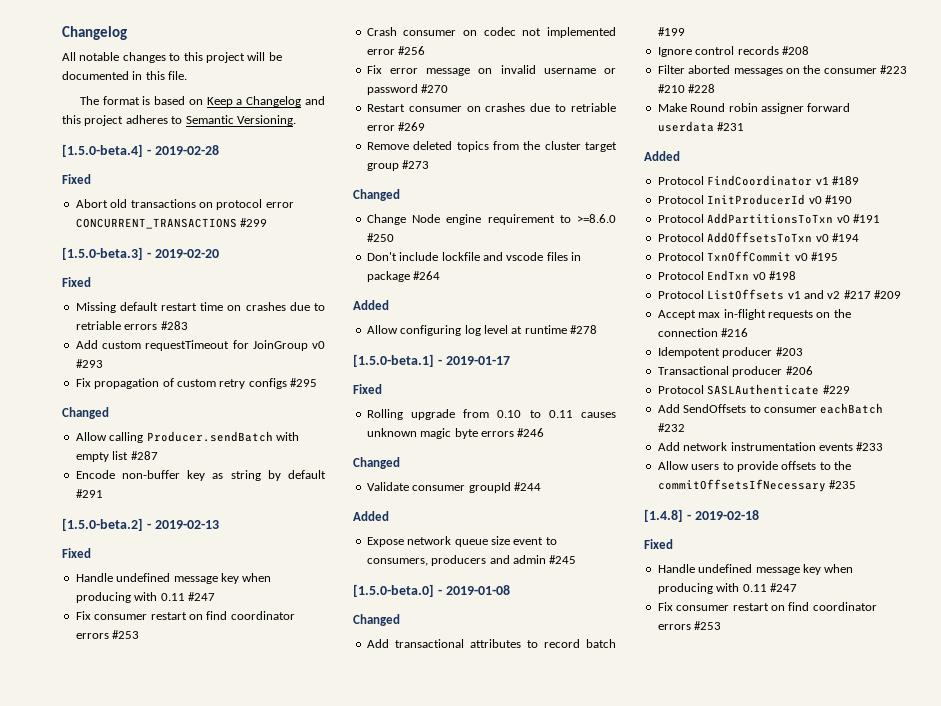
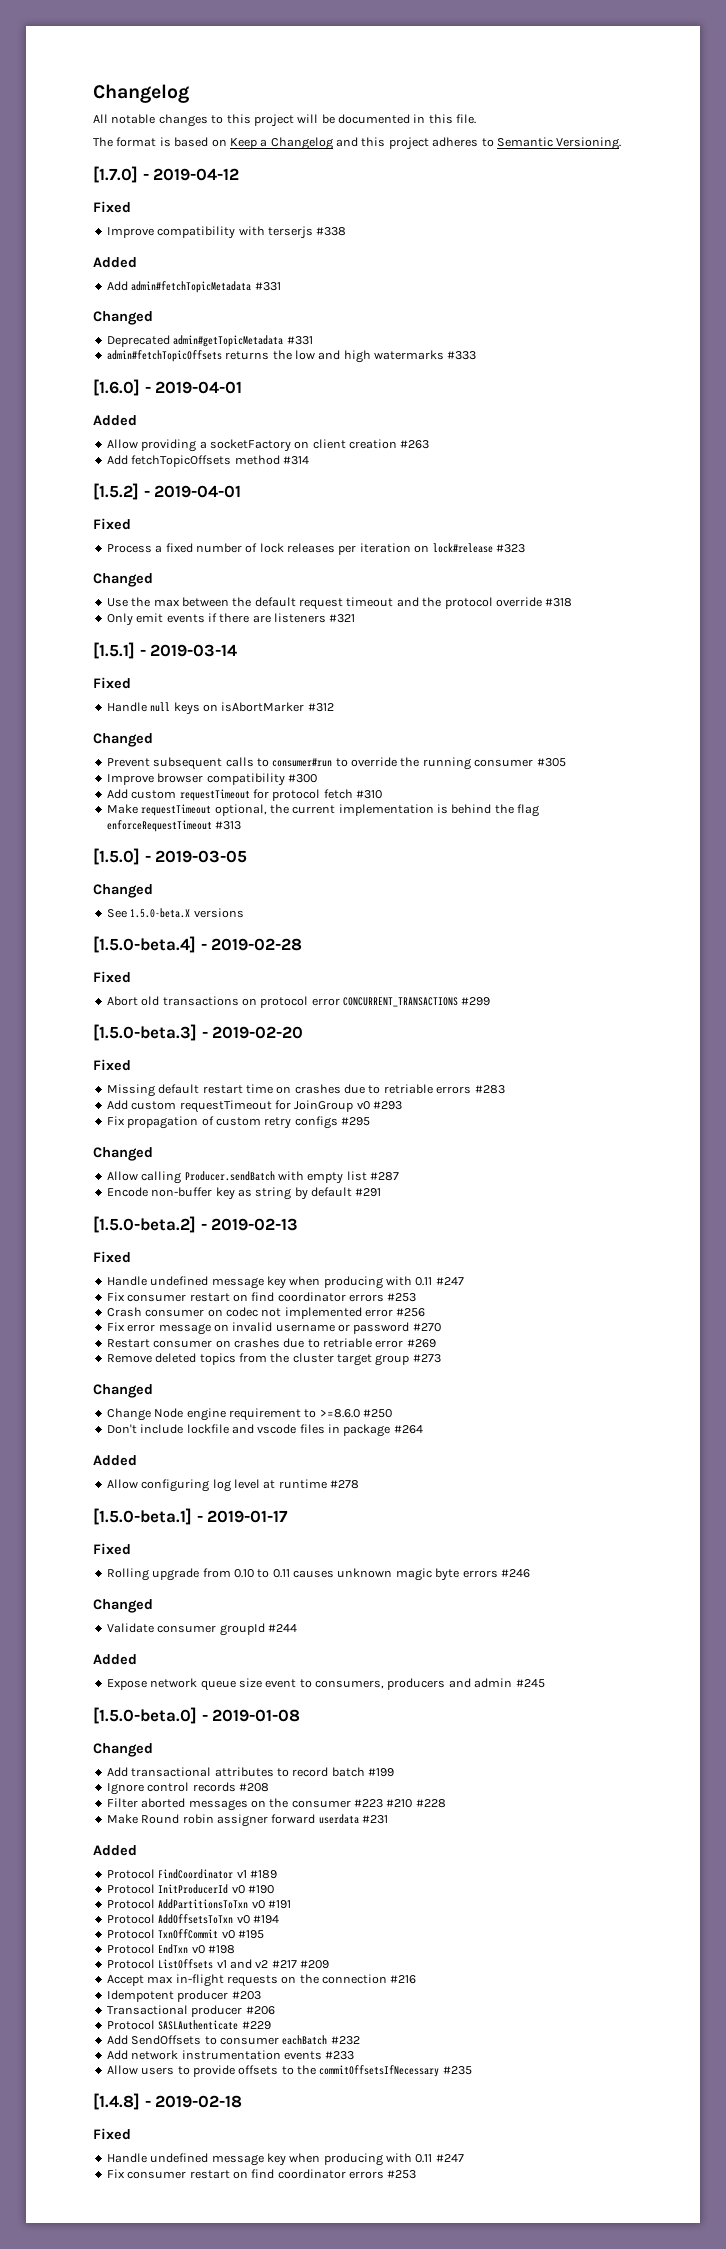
(296, 120) none -> [93,166,240,183] [93,201,131,213] [106,226,347,239] [93,257,137,268] [106,281,281,293] [93,311,153,325] [106,335,313,347] [106,350,477,363] [93,379,243,396] [93,415,137,426] [106,439,430,452] [106,455,309,467] [93,483,242,500] [93,518,131,530] [106,543,525,555] [93,573,153,587] [106,597,573,610] [106,613,356,626] [93,642,238,659] [93,677,131,689] [106,702,334,715] [93,733,153,747] [106,757,566,770] [106,773,317,786] [106,789,382,801] [106,804,540,817] [106,820,242,832] [93,848,248,865] [93,884,153,898] [106,908,244,918] // [1.7.0] - 2019-04-12 // Fixed // Improve compatibility with terserjs #338 // Added // Add admin#fetchTopicMetadata #331 // Changed // Deprecated admin#getTopicMetadata #331 // admin#fetchTopicOffsets returns the low and high watermarks #333 // [1.6.0] - 2019-04-01 // Added // Allow providing a socketFactory on client creation #263 // Add fetchTopicOffsets method #314 // [1.5.2] - 2019-04-01 // Fixed // Process a fixed number of lock releases per iteration on lock#release #323 // Changed // Use the max between the default request timeout and the protocol override #318 // Only emit events if there are listeners #321 // [1.5.1] - 2019-03-14 // Fixed // Handle null keys on isAbortMarker #312 // Changed // Prevent subsequent calls to consumer#run to override the running consumer #305 // Improve browser compatibility #300 // Add custom requestTimeout for protocol fetch #310 // Make requestTimeout optional, the current implementation is behind the flag enforceRequestTimeout #313 // [1.5.0] - 2019-03-05 // Changed // See 1.5.0-beta.X versions

